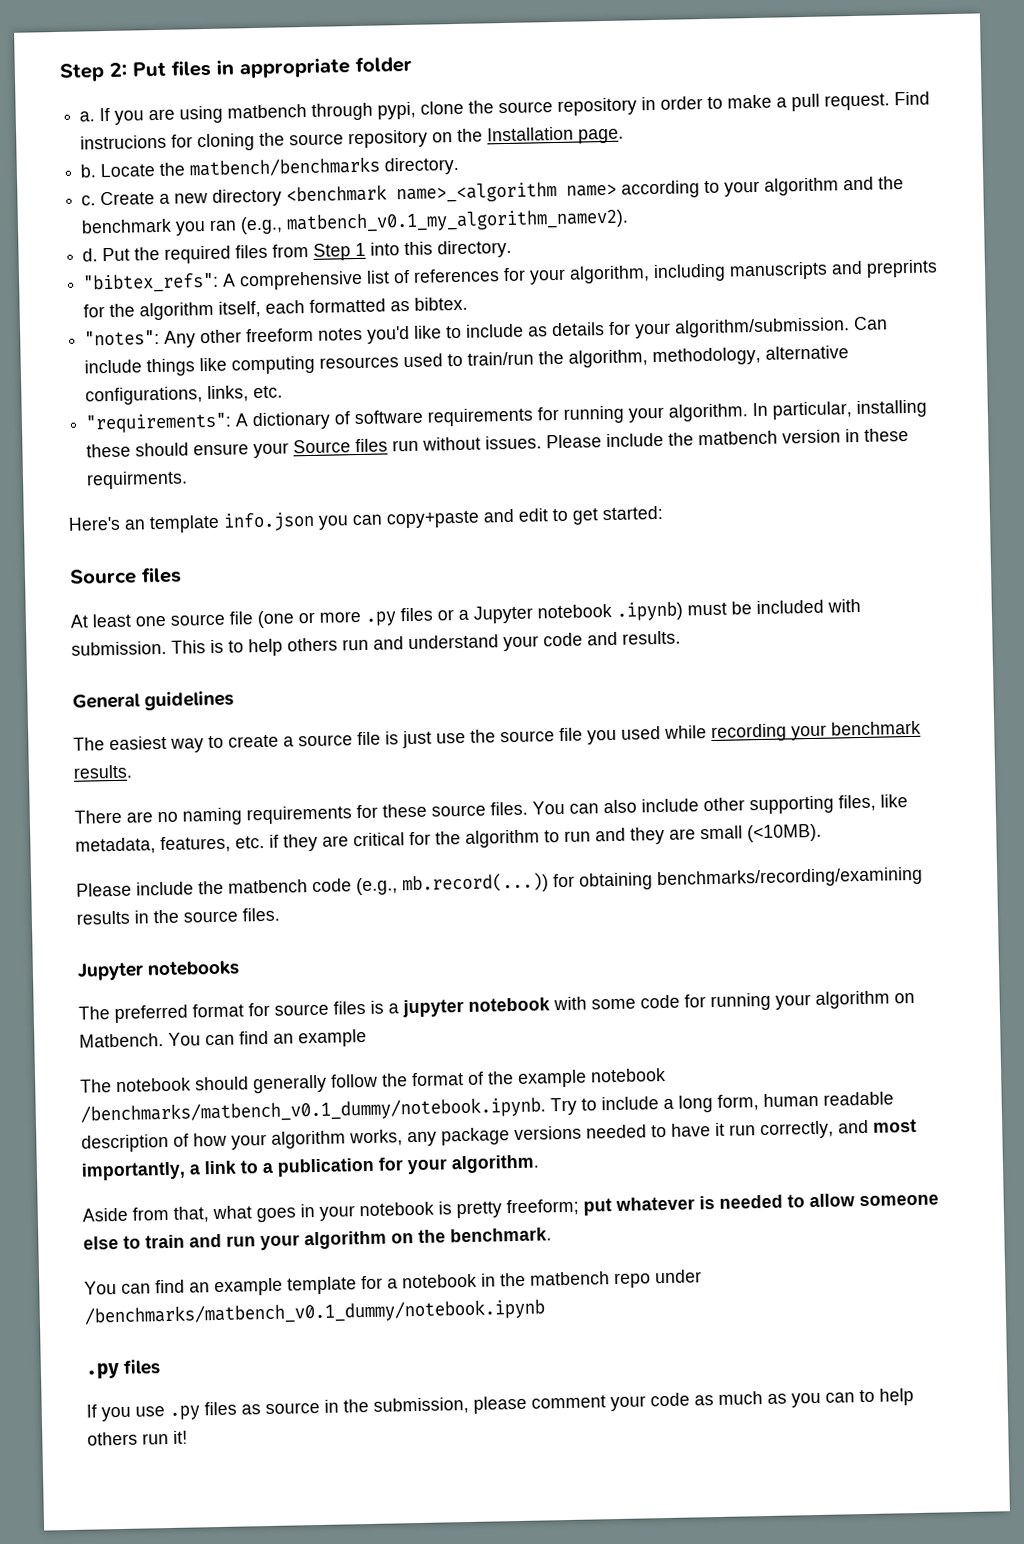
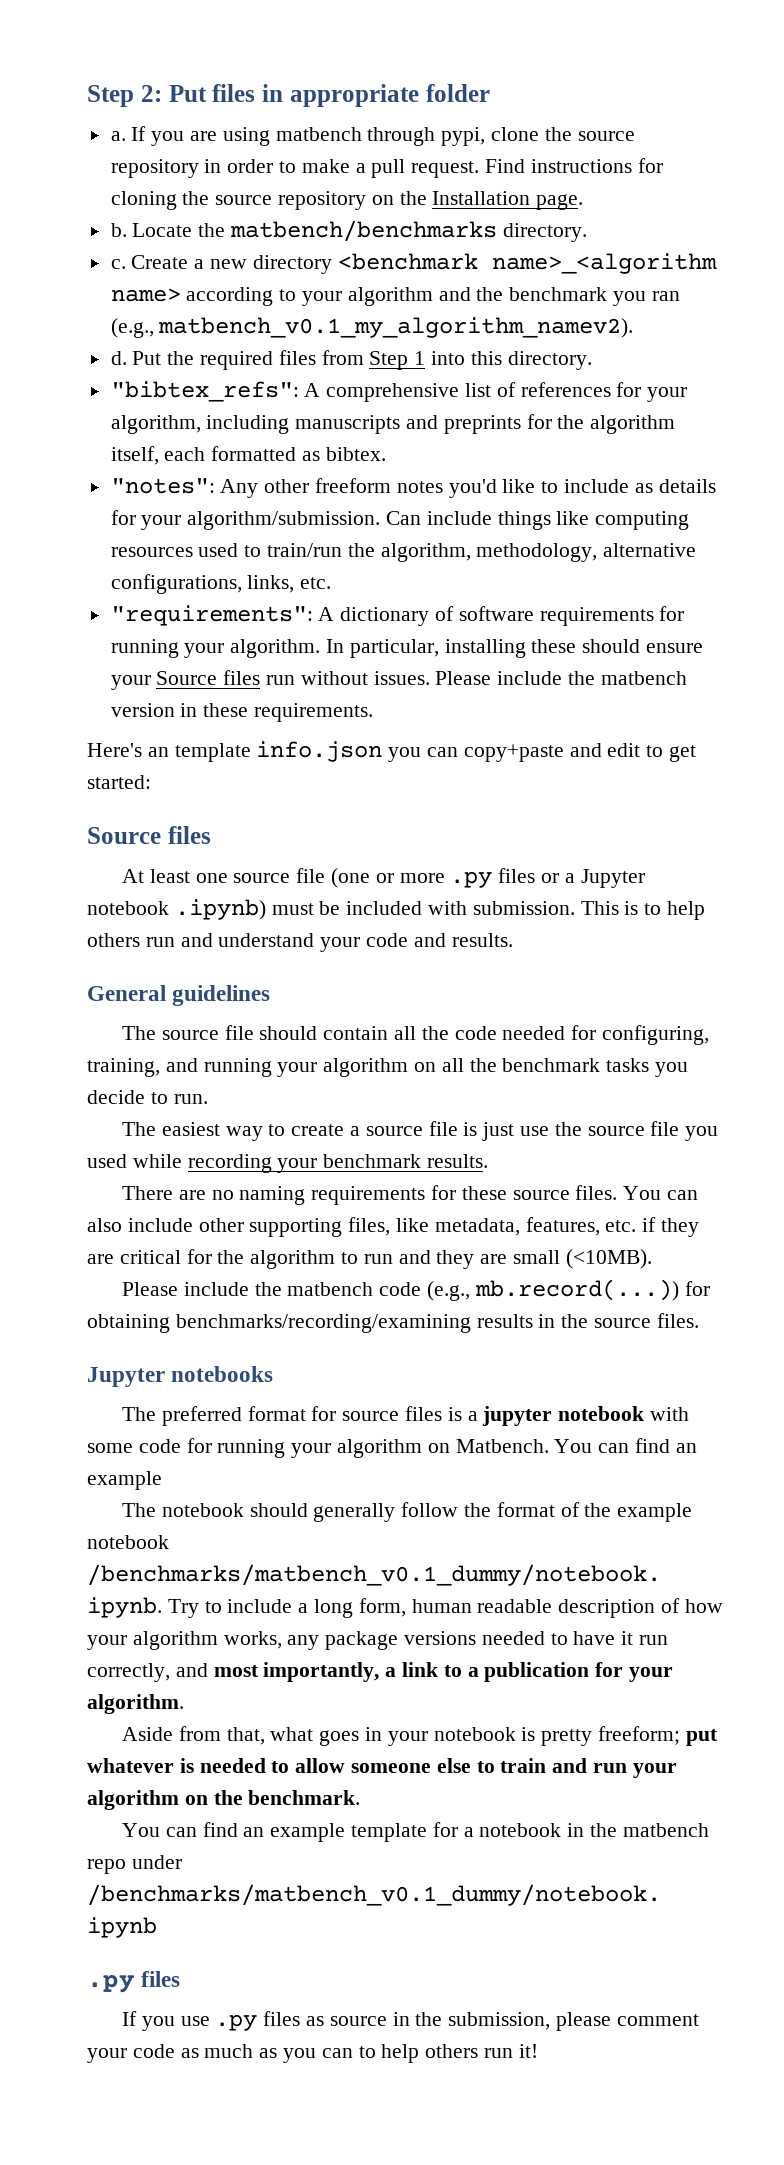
[80,134,168,150] instrucions -> [530,159,632,173] instructions
[86,470,189,490] requirments. -> [254,703,374,722] requirements.
(235, 700) none -> [121,1025,710,1045] [87,1058,689,1077] [87,1090,208,1104] // The source file should contain all the code needed for configuring, training, and running your algorithm on all the benchmark tasks you decide to run.

